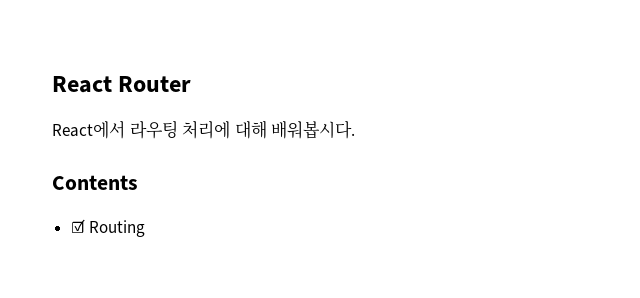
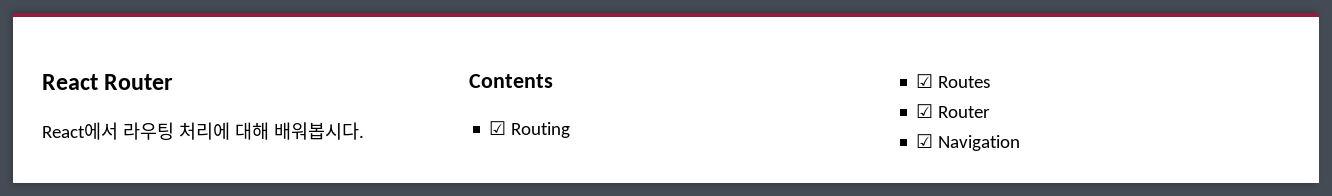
(146, 228) none -> [916,74,991,88] [916,104,991,118] [916,134,1021,151] // ☑ Routes // ☑ Router // ☑ Navigation

